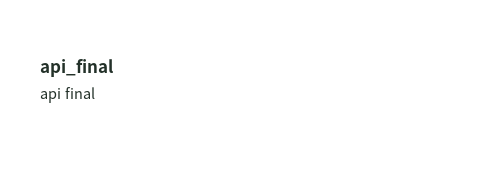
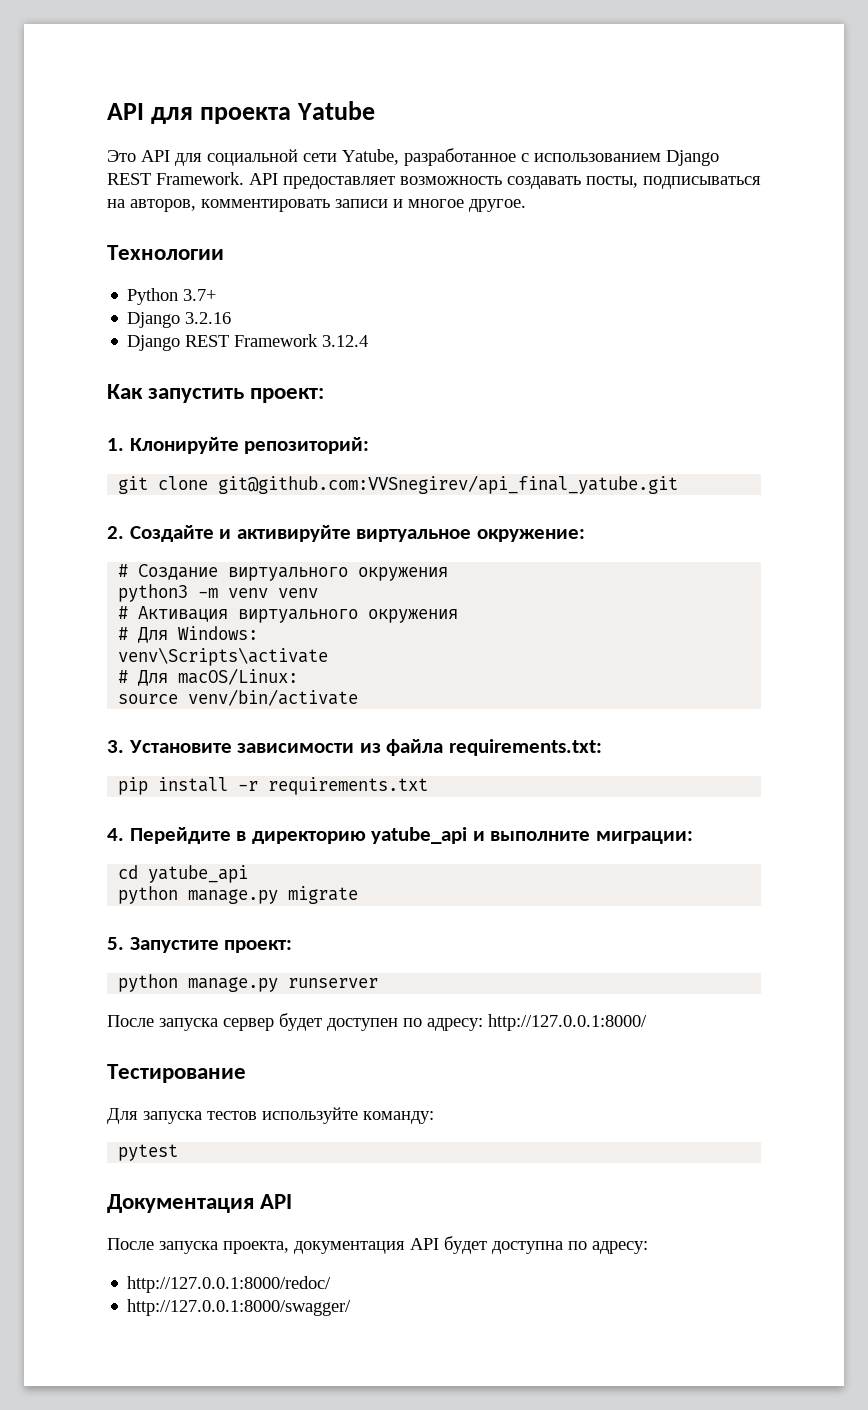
[40,59,113,77] [40,87,95,103] api_final // api final -> [107,101,376,124] [107,148,719,166] [107,172,761,189] [107,199,526,212] [107,245,224,260] [127,288,217,305] [127,312,232,328] [127,334,369,351] [107,384,325,403] [107,437,370,454] [118,475,679,494] [107,525,585,542] [118,564,449,581] [118,584,319,602] [118,606,459,623] [118,626,259,643] [118,647,329,666] [118,668,299,686] [118,689,359,706] [107,739,602,756] [118,777,429,795] [107,827,693,844] [118,865,249,883] [118,886,359,904] [107,937,293,953] [118,974,379,992] [107,1013,647,1031] [107,1064,246,1083] [107,1107,434,1124] [118,1144,179,1161] [107,1194,293,1213] [107,1236,648,1254] [127,1276,332,1293] [127,1299,352,1316] API для проекта Yatube // Это API для социальной сети Yatube, разработанное с использованием Django REST Framework. API предоставляет возможность создавать посты, подписываться на авторов, комментировать записи и многое другое. // Технологии // Python 3.7+ // Django 3.2.16 // Django REST Framework 3.12.4 // Как запустить проект: // 1. Клонируйте репозиторий: // git clone git@github.com:VVSnegirev/api_final_yatube.git // 2. Создайте и активируйте виртуальное окружение: // # Создание виртуального окружения // python3 -m venv venv // # Активация виртуального окружения // # Для Windows: // venv\Scripts\activate // # Для macOS/Linux: // source venv/bin/activate // 3. Установите зависимости из файла requirements.txt: // pip install -r requirements.txt // 4. Перейдите в директорию yatube_api и выполните миграции: // cd yatube_api // python manage.py migrate // 5. Запустите проект: // python manage.py runserver // После запуска сервер будет доступен по адресу: http://127.0.0.1:8000/ // Тестирование // Для запуска тестов используйте команду: // pytest // Документация API // После запуска проекта, документация API будет доступна по адресу: // http://127.0.0.1:8000/redoc/ // http://127.0.0.1:8000/swagger/

